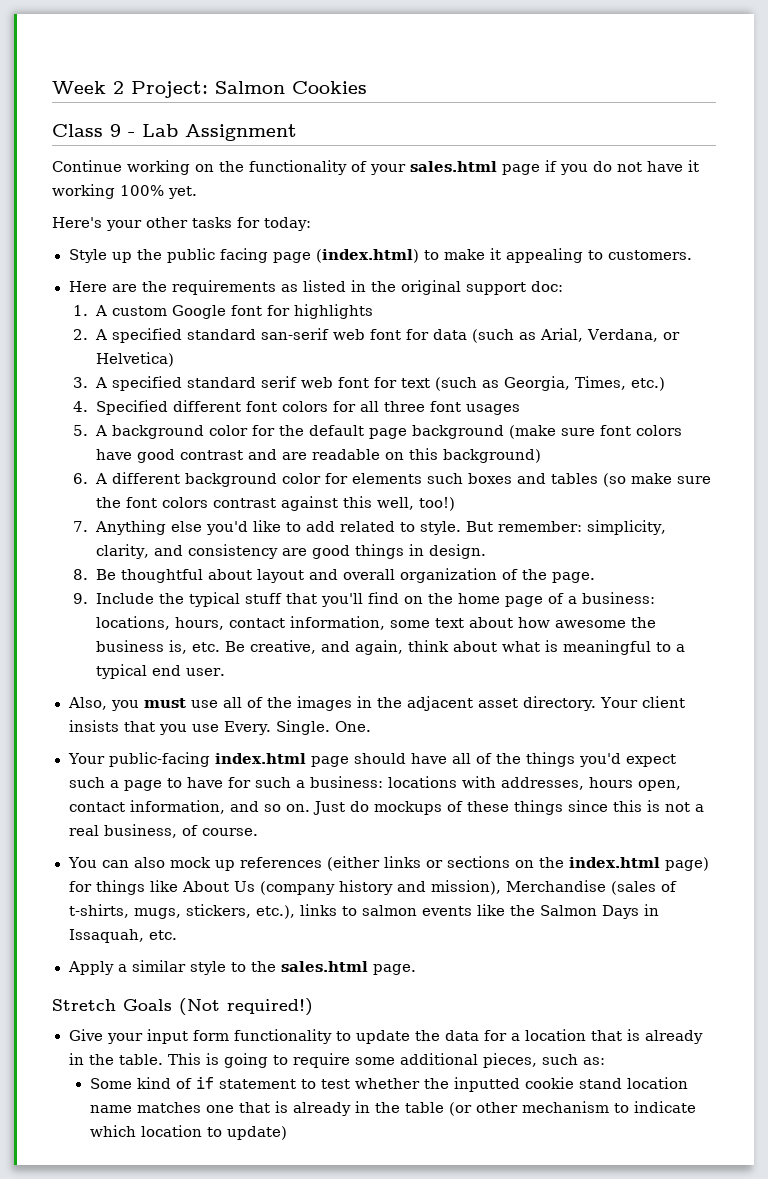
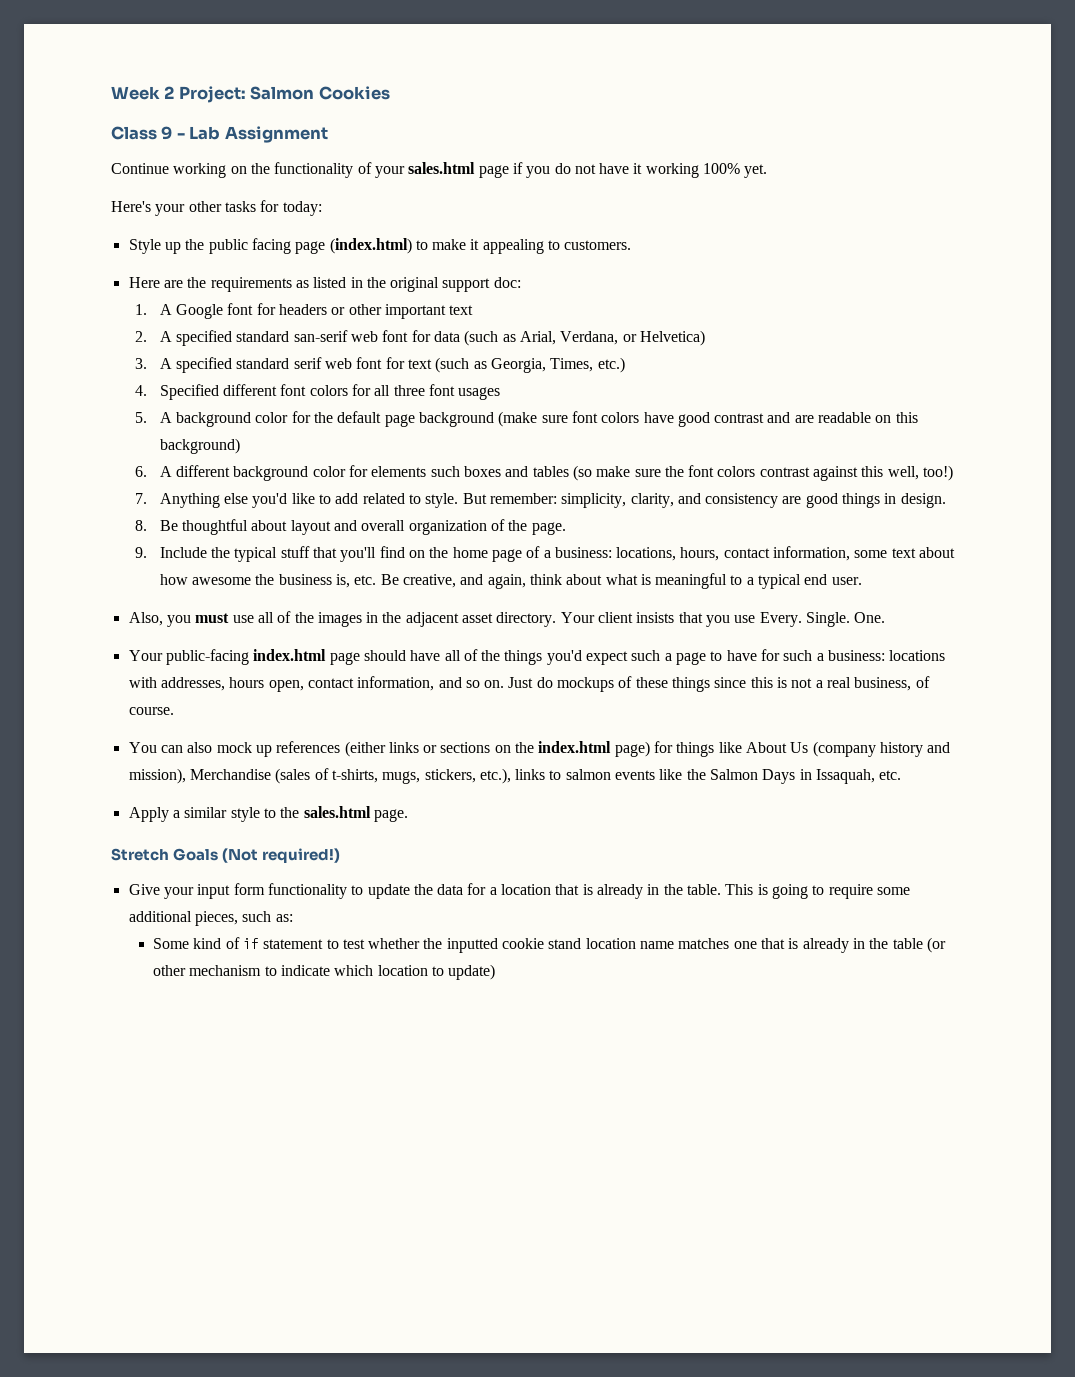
[111,306,167,316] custom -> (172, 309) none
[293,304,373,319] highlights -> [278,304,474,319] headers or other important text

